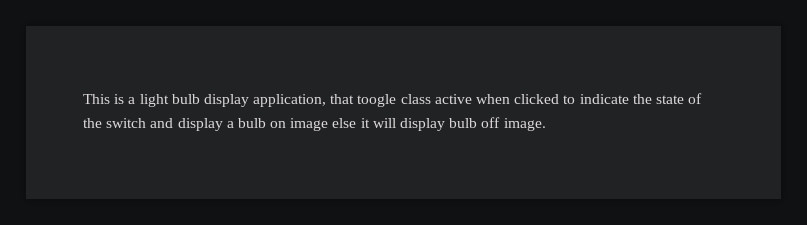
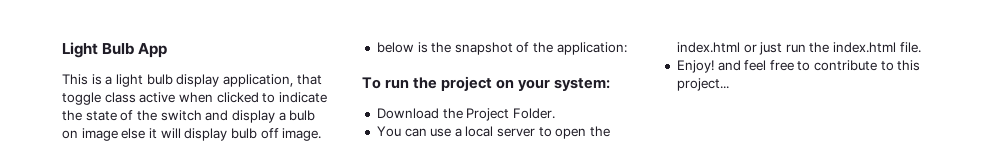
(83, 99) none -> [62,42,168,58] Light Bulb App //
[357,94,397,107] toogle -> [62,92,101,105] toggle
(546, 124) none -> [376,42,627,55] [362,76,611,91] [376,108,555,121] [376,126,611,139] [676,42,921,55] [676,60,921,73] [676,78,729,91] // below is the snapshot of the application: // To run the project on your system: // Download the Project Folder. // You can use a local server to open the index.html or just run the index.html file. // Enjoy! and feel free to contribute to this project...

